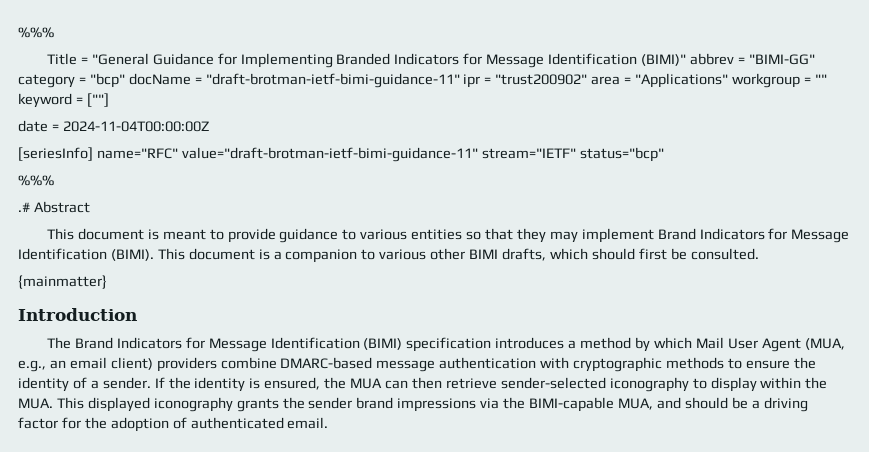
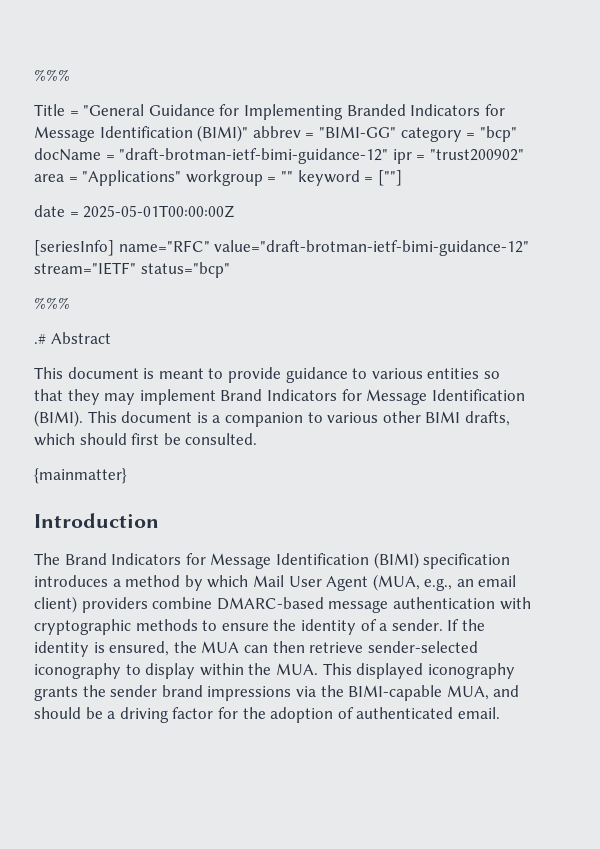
[205,73,460,88] "draft-brotman-ietf-bimi-guidance-11" -> [119,148,389,164] "draft-brotman-ietf-bimi-guidance-12"
[62,121,209,132] 2024-11-04T00:00:00Z -> [83,205,236,218] 2025-05-01T00:00:00Z
[181,147,478,162] value="draft-brotman-ietf-bimi-guidance-11" -> [214,240,530,256] value="draft-brotman-ietf-bimi-guidance-12"

